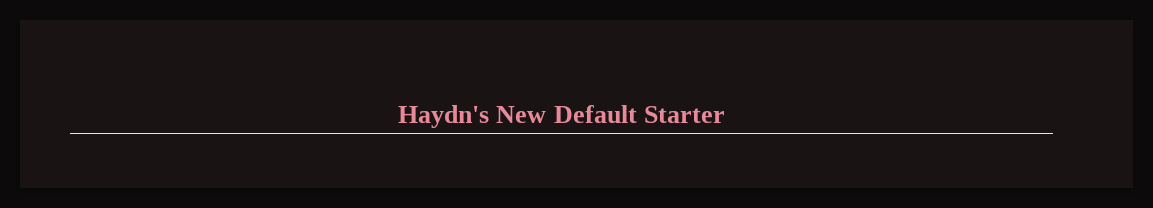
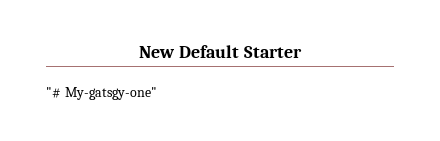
[398,105,490,128] Haydn's -> (139, 52) none
(725, 114) none -> [46,87,157,100] // "# My-gatsgy-one"

